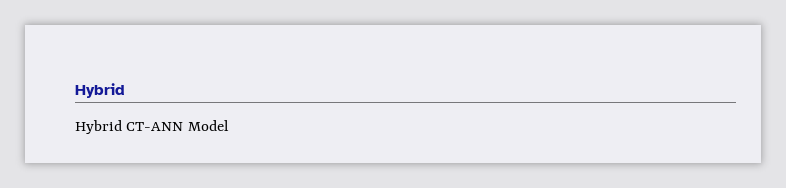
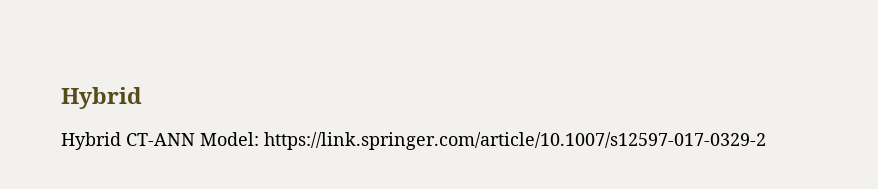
[187,120,229,131] Model -> [200,132,766,150] Model: https://link.springer.com/article/10.1007/s12597-017-0329-2

